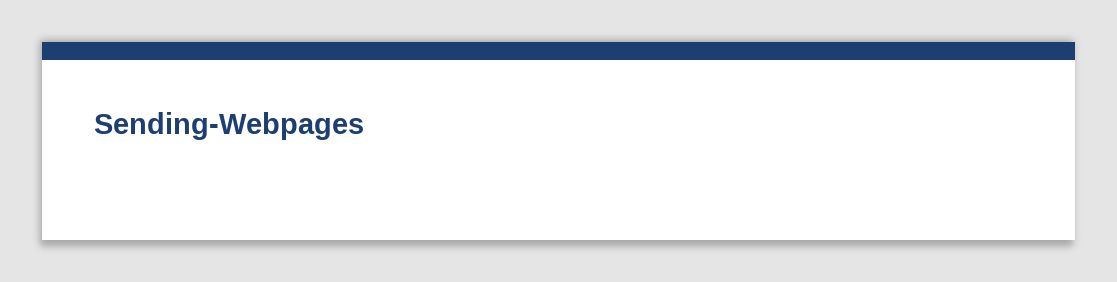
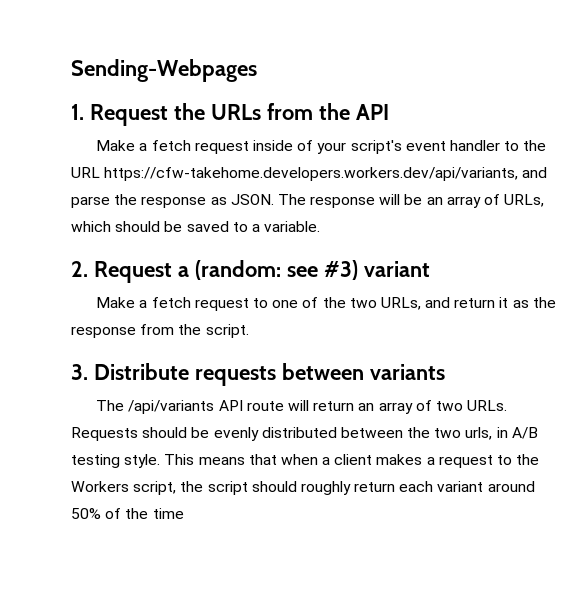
(364, 126) none -> [71,103,389,126] [96,140,547,154] [71,167,548,181] [71,194,545,208] [71,221,321,232] [71,260,430,283] [96,297,556,311] [71,324,249,338] [71,363,445,386] [96,400,508,414] [71,427,538,441] [71,454,540,468] [71,481,535,495] [71,508,184,519] // 1. Request the URLs from the API // Make a fetch request inside of your script's event handler to the URL https://cfw-takehome.developers.workers.dev/api/variants, and parse the response as JSON. The response will be an array of URLs, which should be saved to a variable. // 2. Request a (random: see #3) variant // Make a fetch request to one of the two URLs, and return it as the response from the script. // 3. Distribute requests between variants // The /api/variants API route will return an array of two URLs. Requests should be evenly distributed between the two urls, in A/B testing style. This means that when a client makes a request to the Workers script, the script should roughly return each variant around 50% of the time

